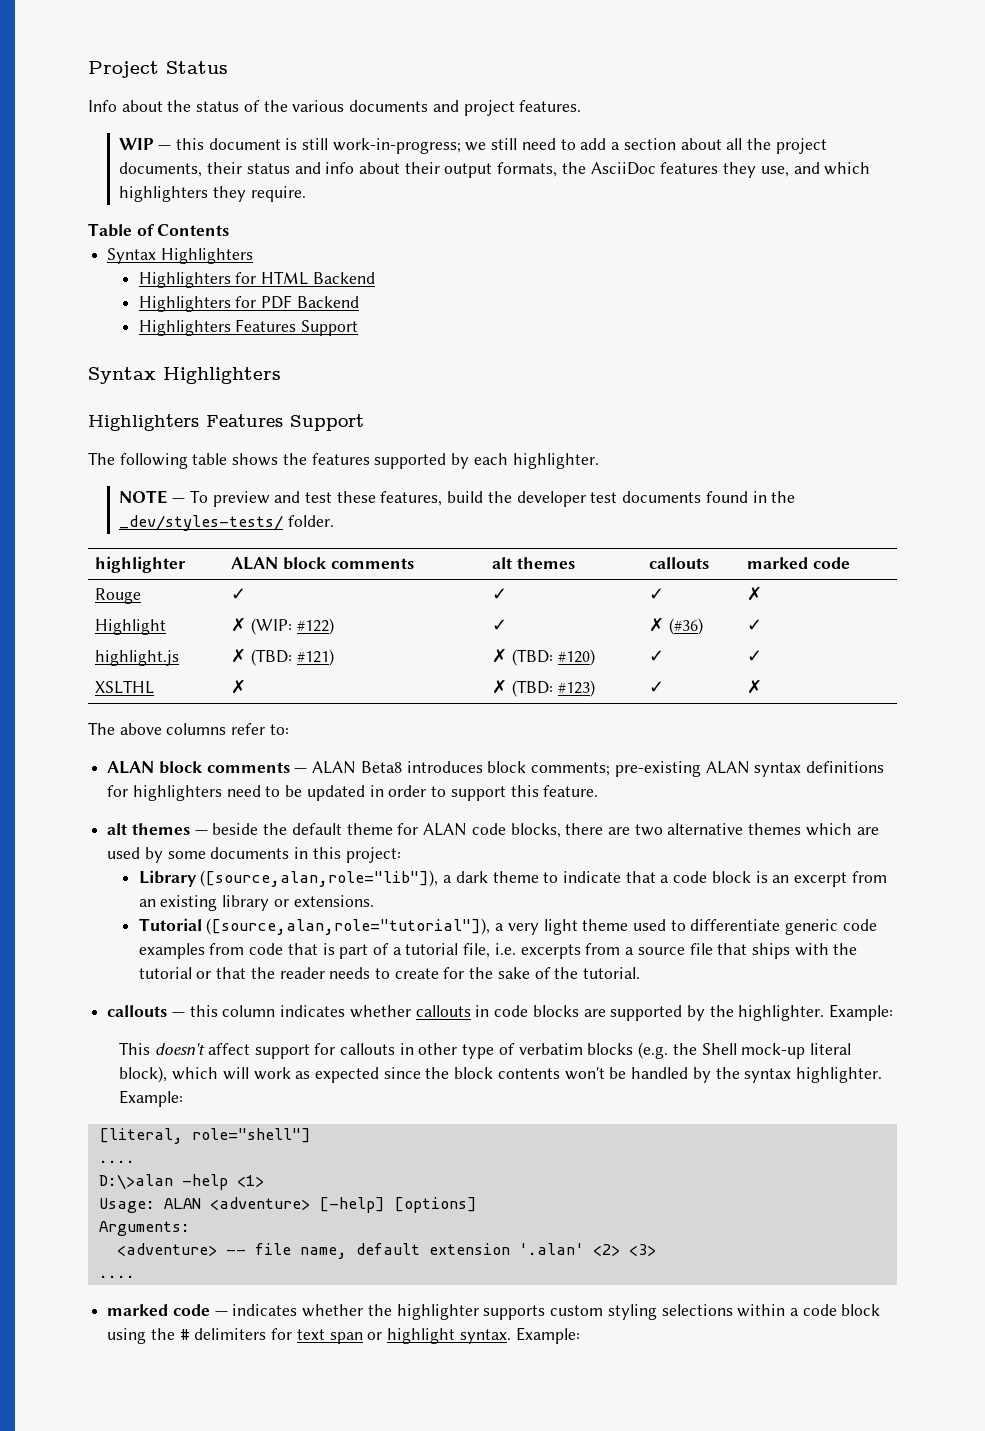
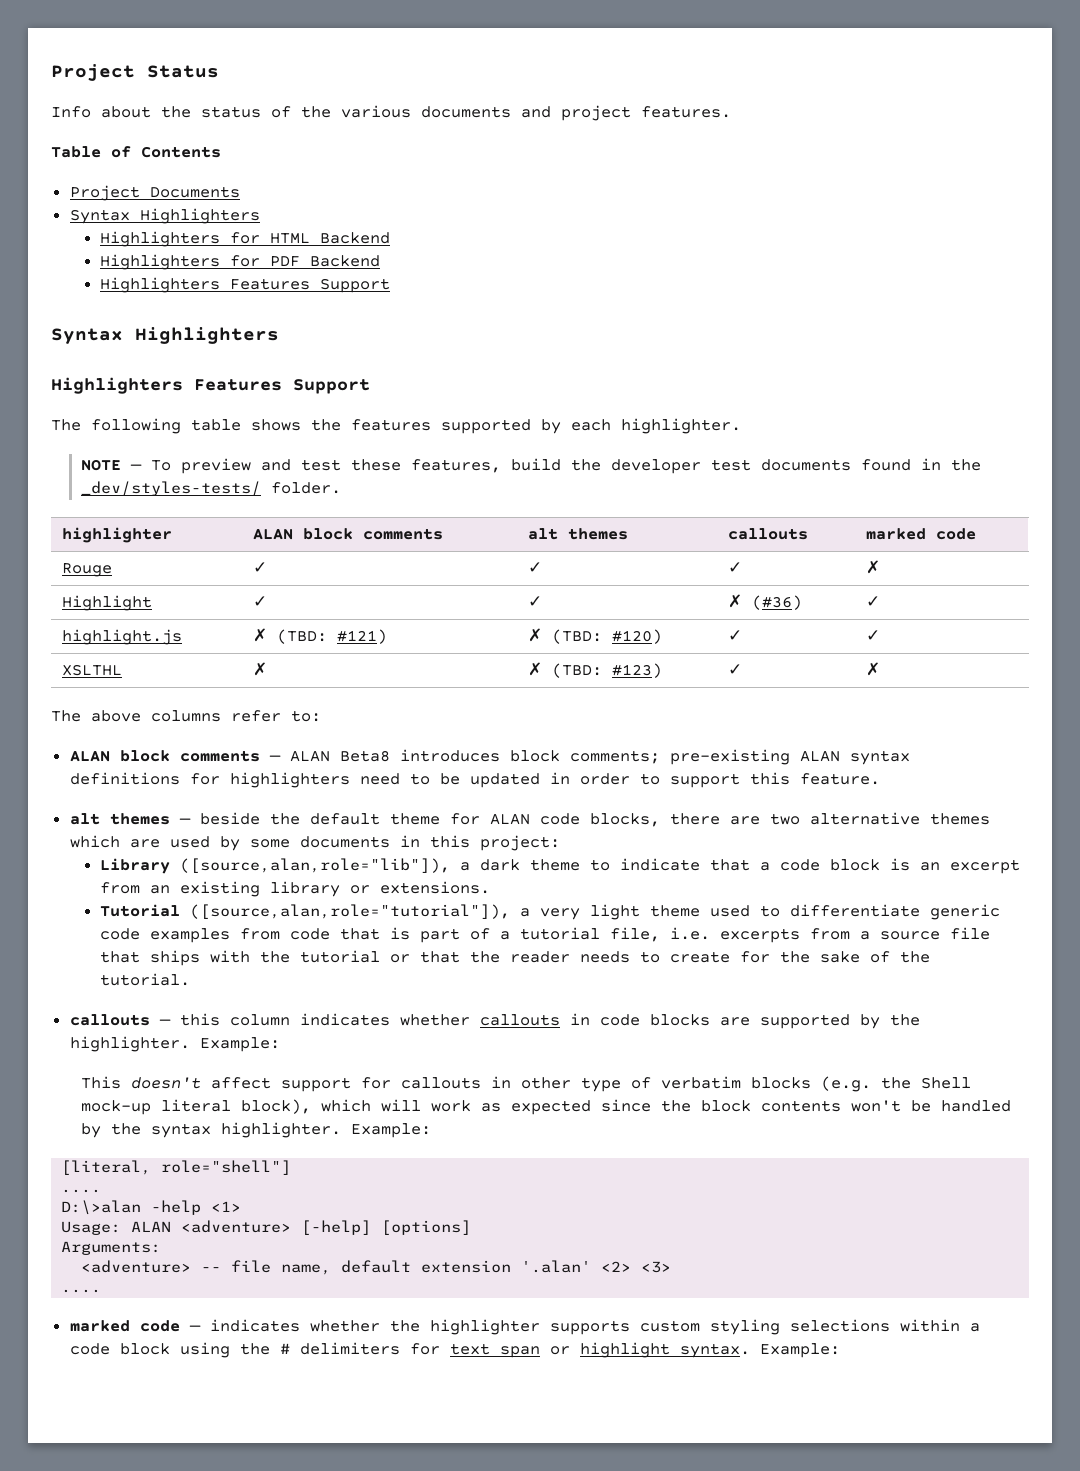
[119,138,827,154] [119,162,871,178] [119,186,306,202] // WIP — this document is still work-in-progress; we still need to add a section about all the project documents, their status and info about their output formats, the AsciiDoc features they use, and which highlighters they require. -> (731, 112) none
(230, 230) none -> [69,185,240,201] // Project Documents
[231,617,334,635] ✗ (WIP: #122) -> [252,596,267,607] ✓

